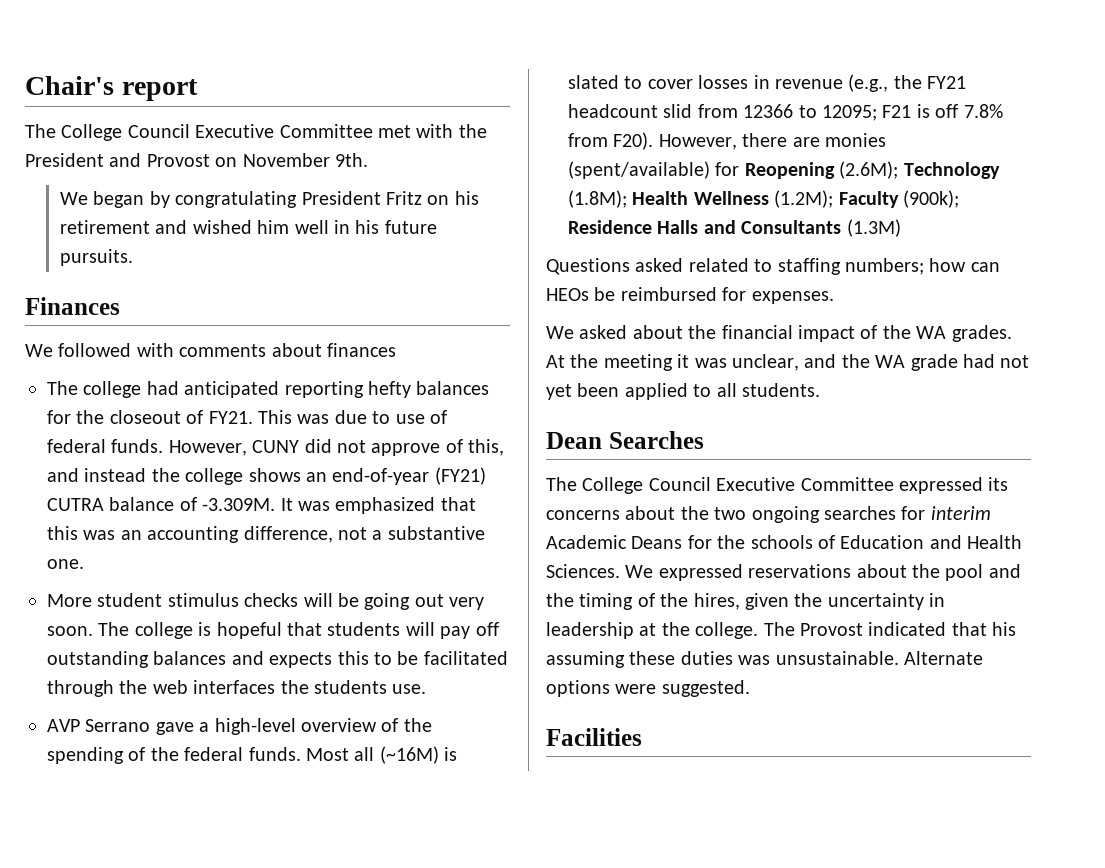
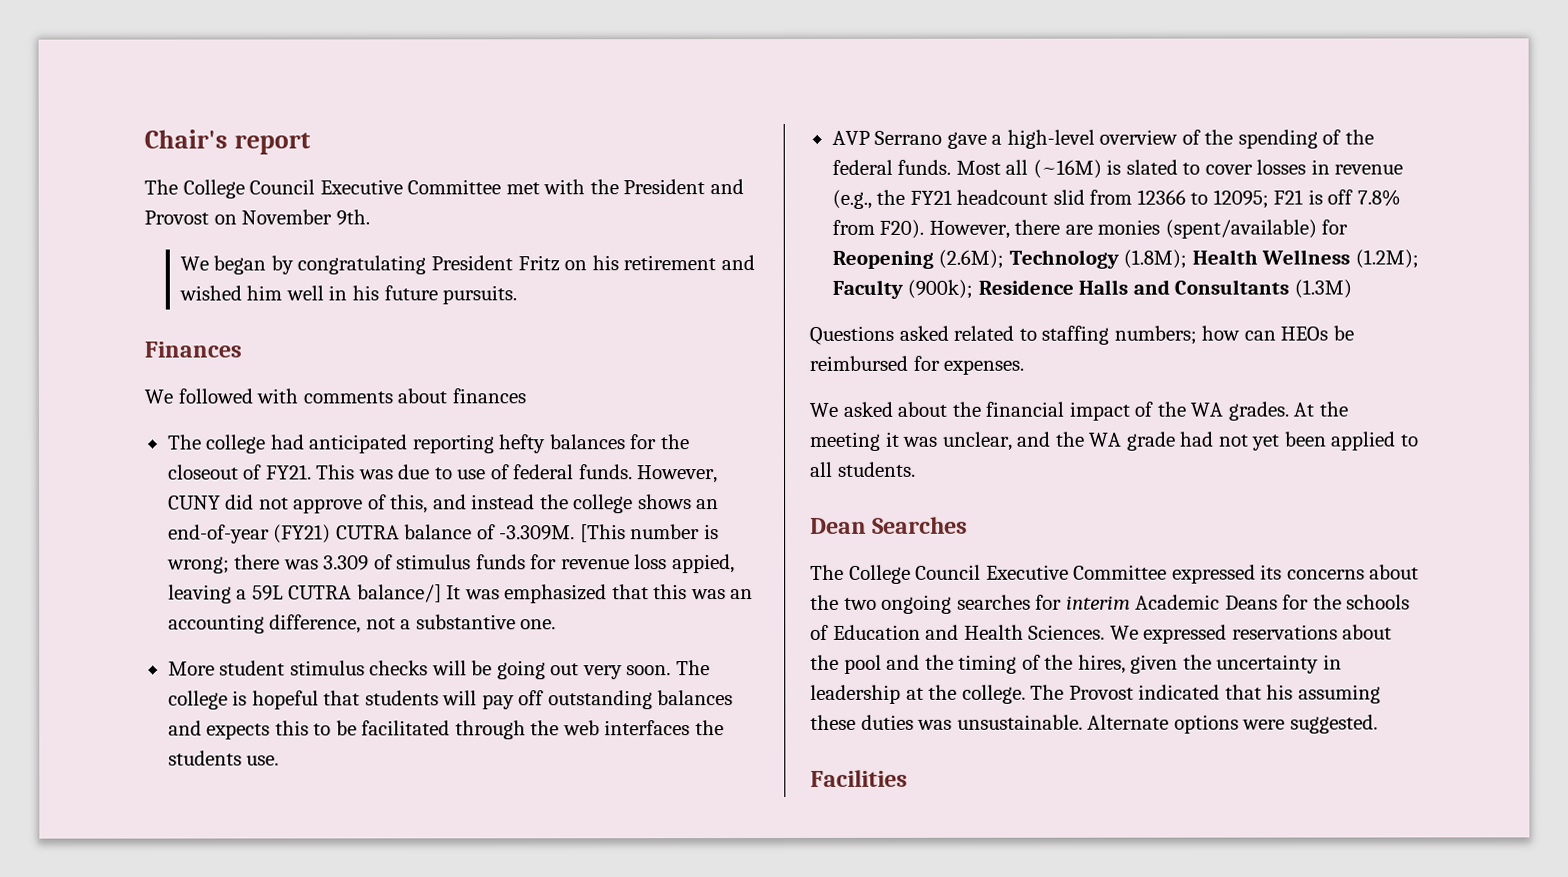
(276, 504) none -> [579,524,719,543] [166,554,735,574] [167,584,442,604] [This number is wrong; there was 3.309 of stimulus funds for revenue loss appied, leaving a 59L CUTRA balance/]

